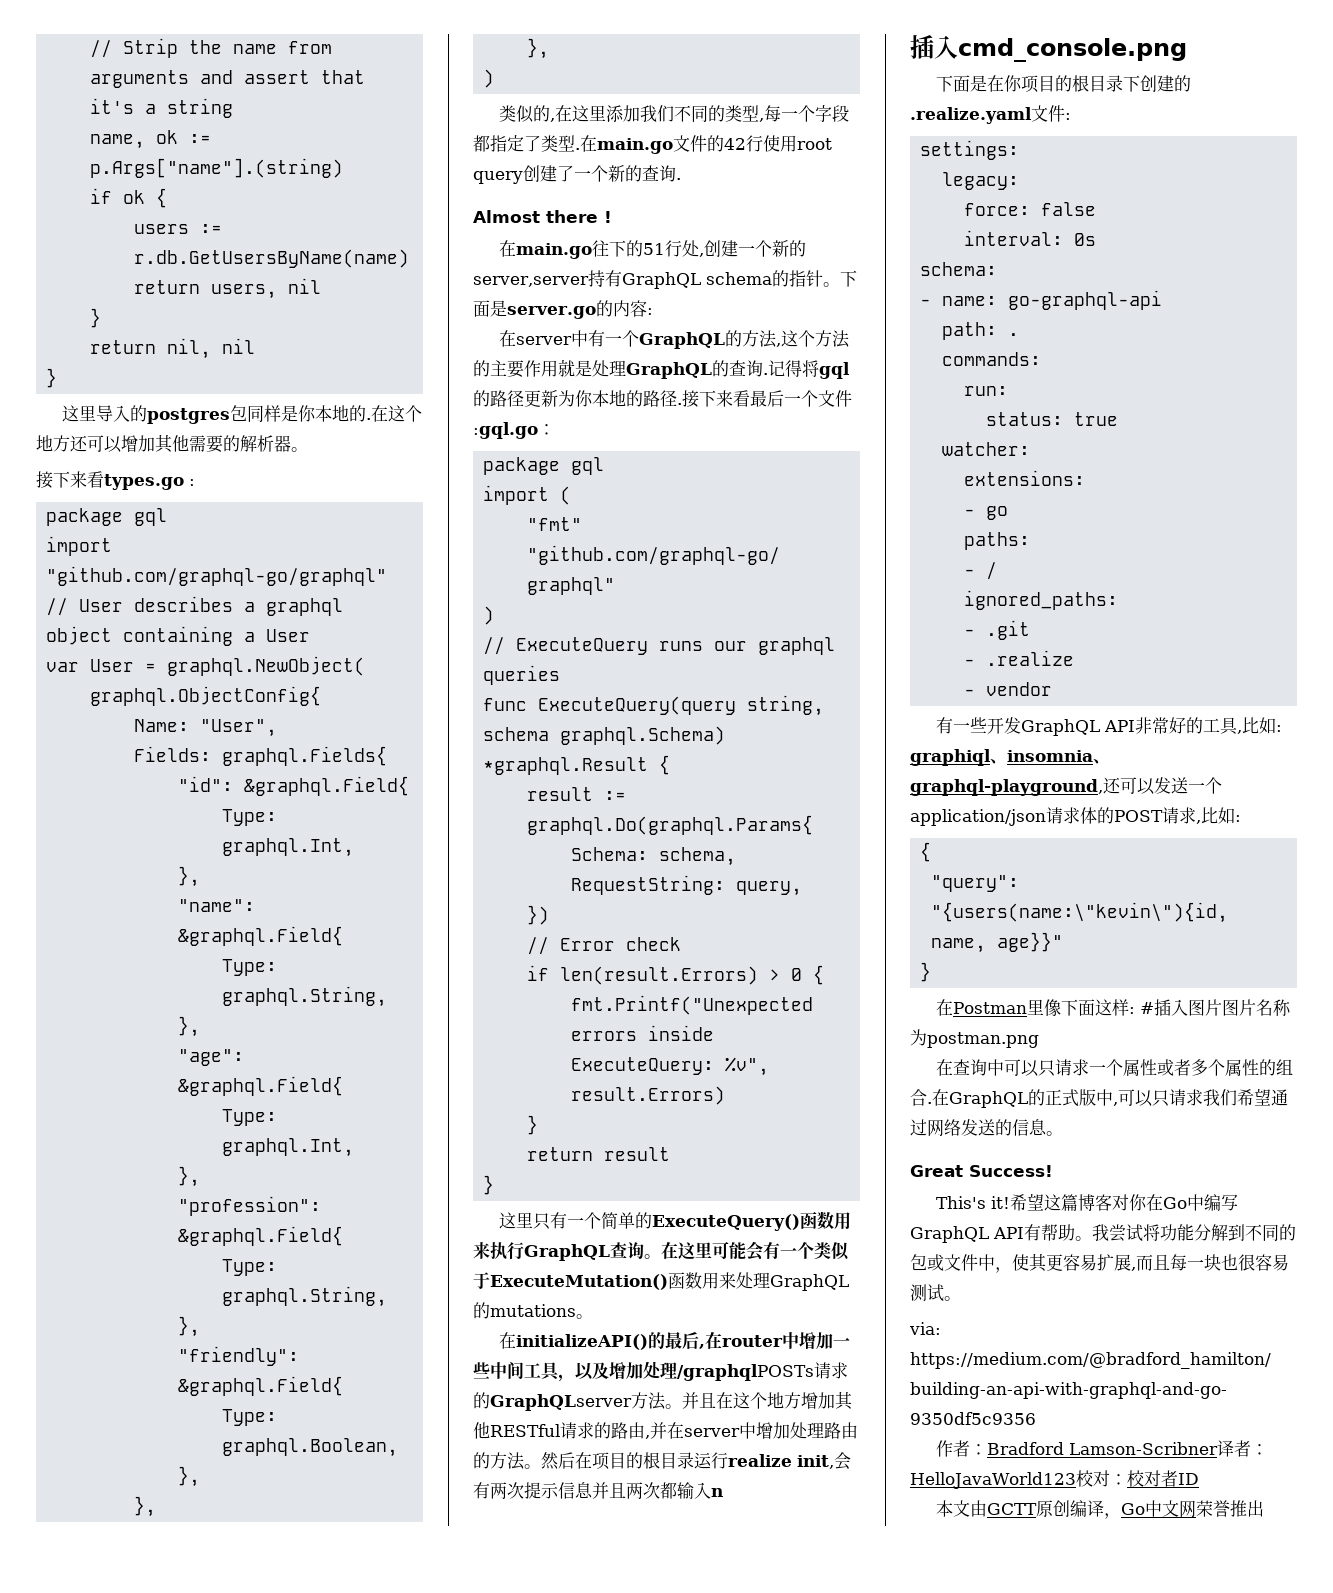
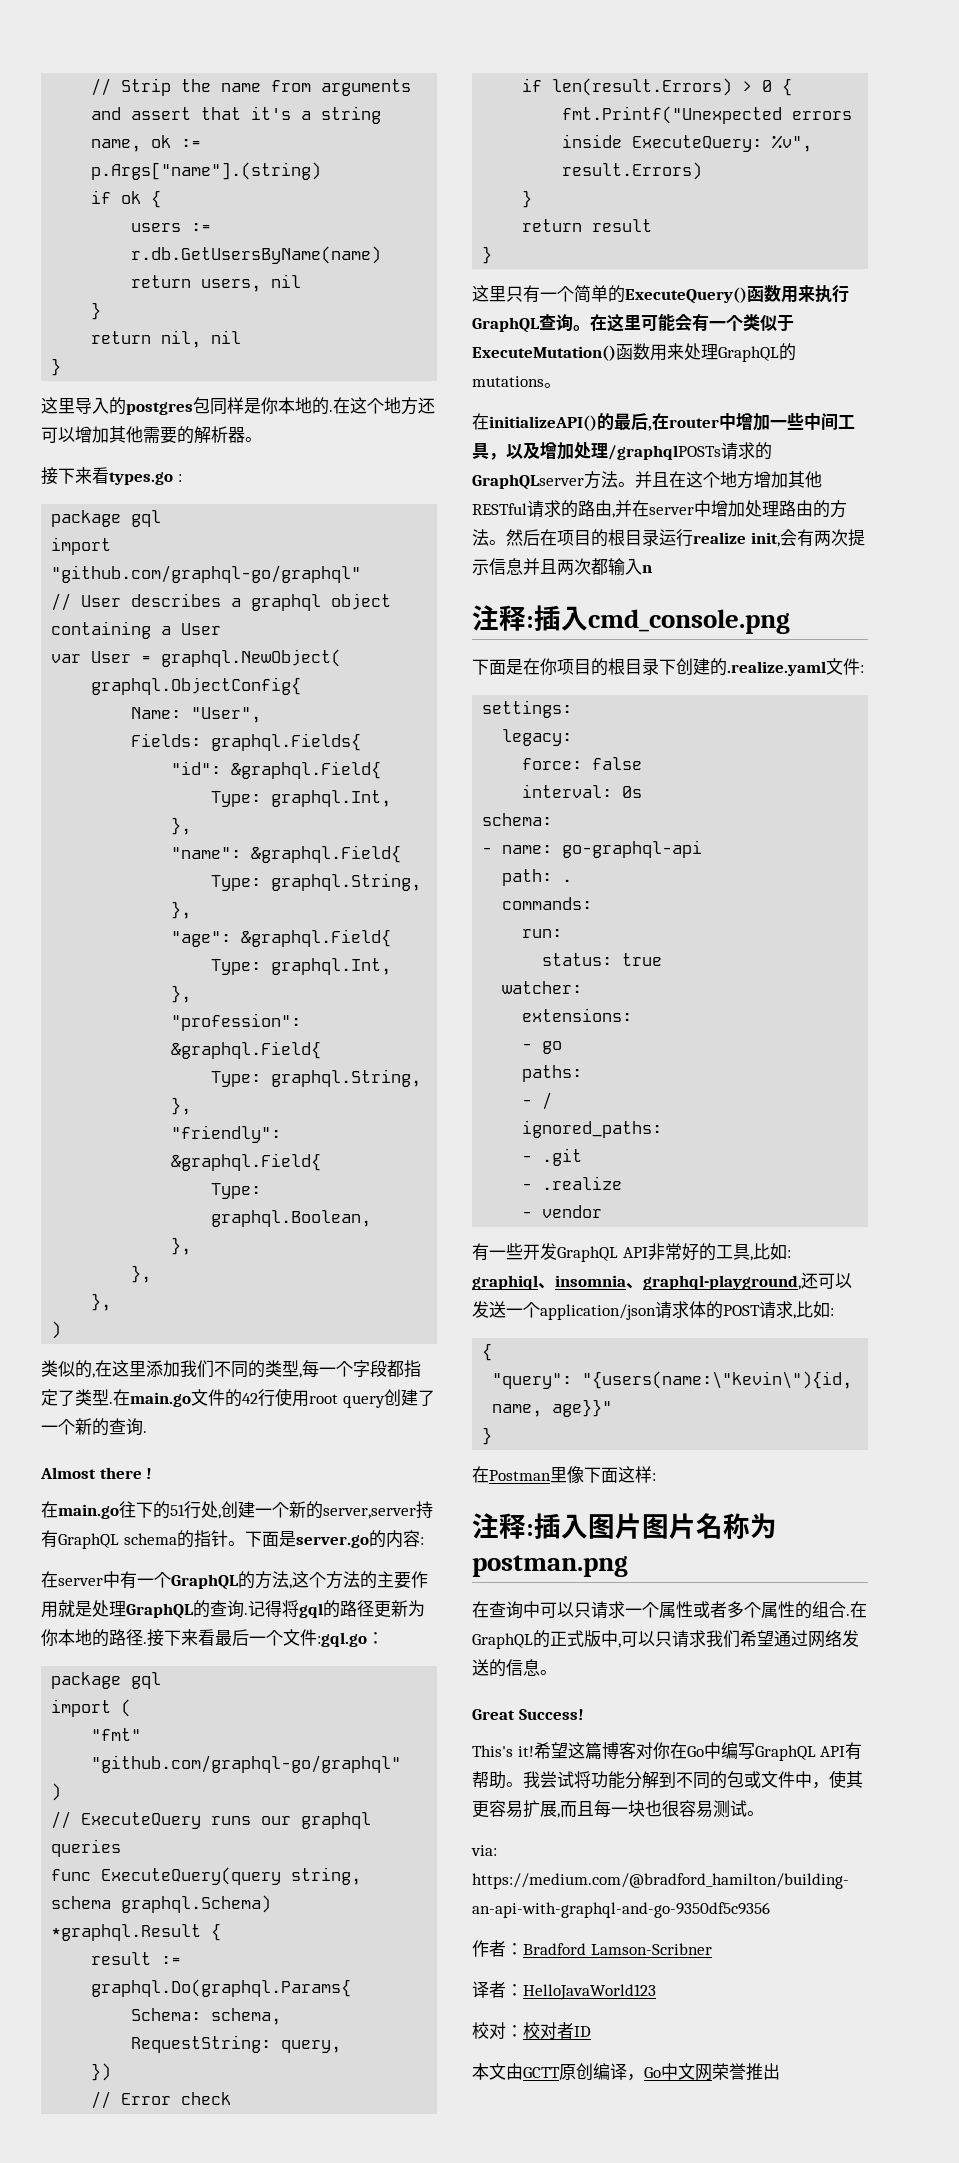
(723, 1492) none -> [472,605,534,631] 注释:
[1139,1002,1154,1014] # -> [472,1513,534,1539] // 注释:
(1218, 1448) none -> (712, 1949) //
(1076, 1480) none -> (656, 1992) //

